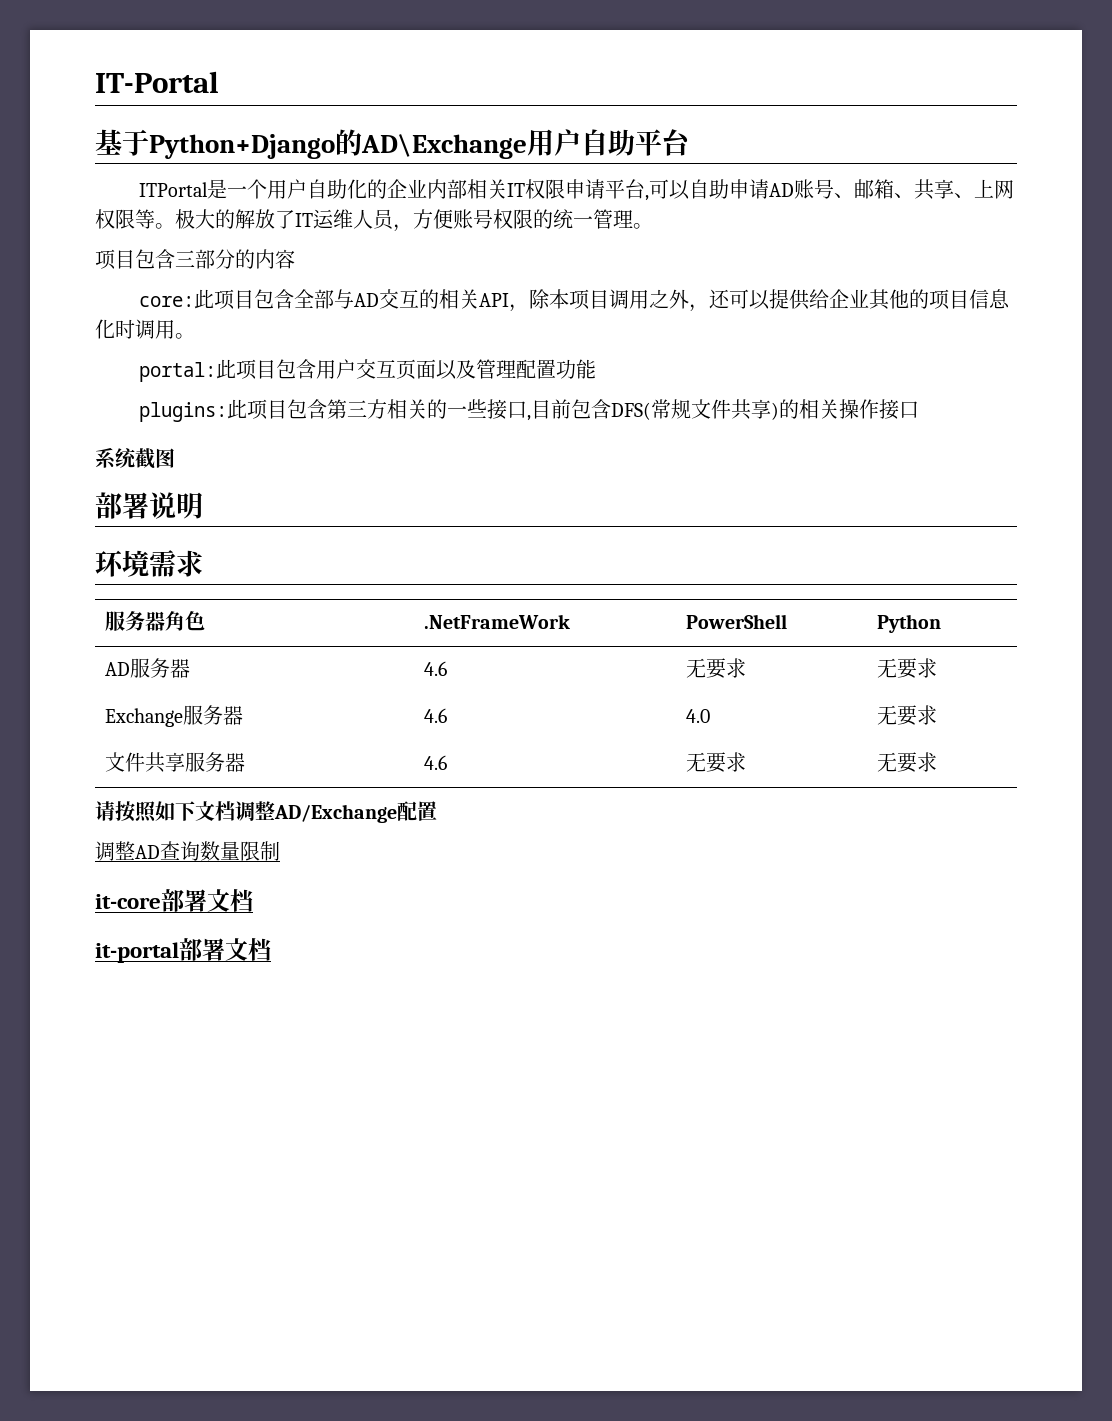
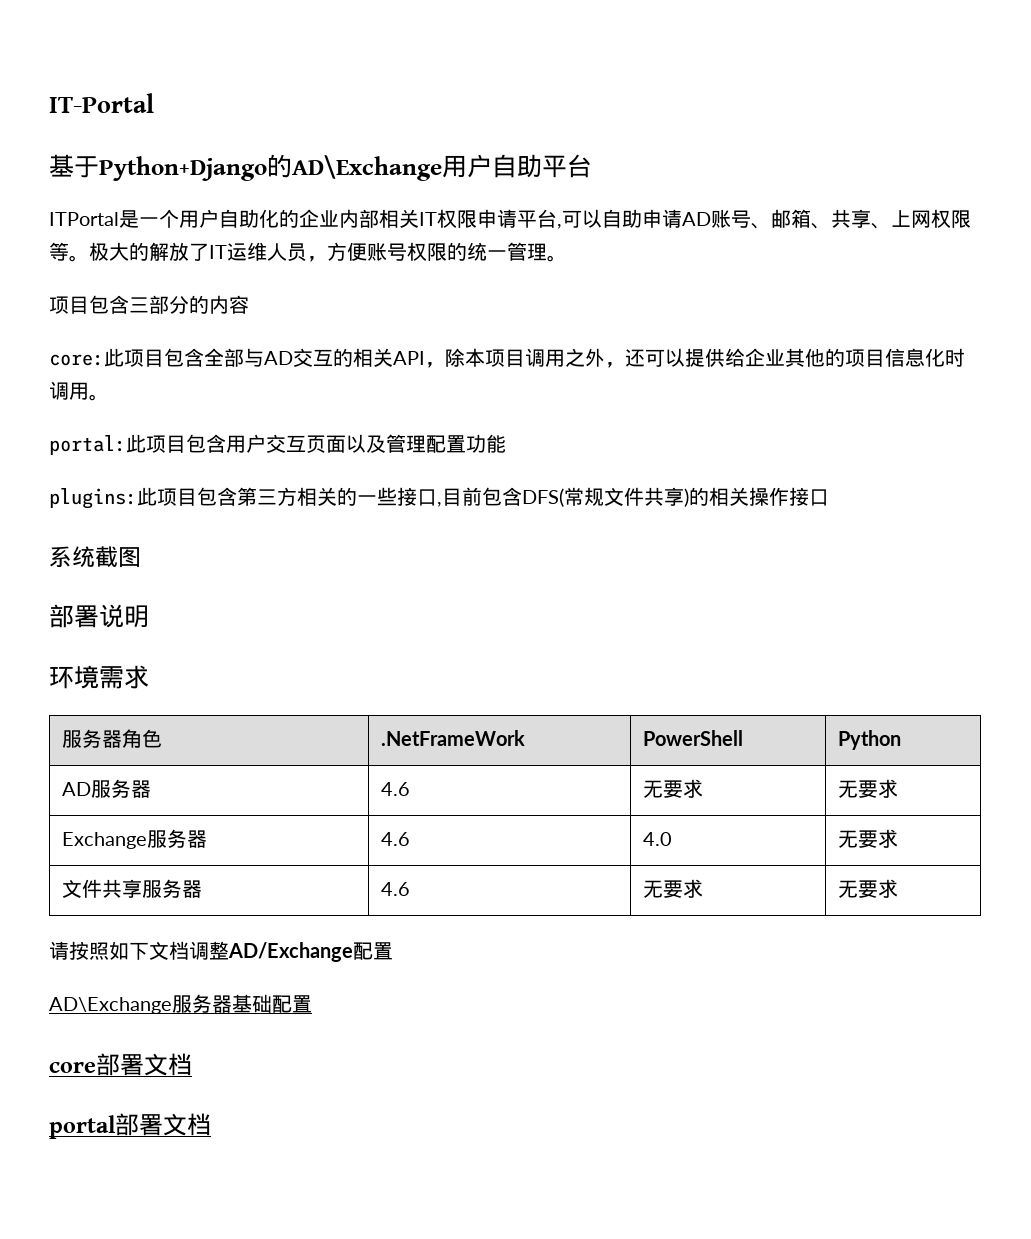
[95,841,280,861] [95,894,161,909] 调整AD查询数量限制 // it-core -> [49,994,312,1014] [49,1062,96,1073] AD\Exchange服务器基础配置 // core
[95,942,179,963] it-portal -> [49,1115,116,1139] portal

